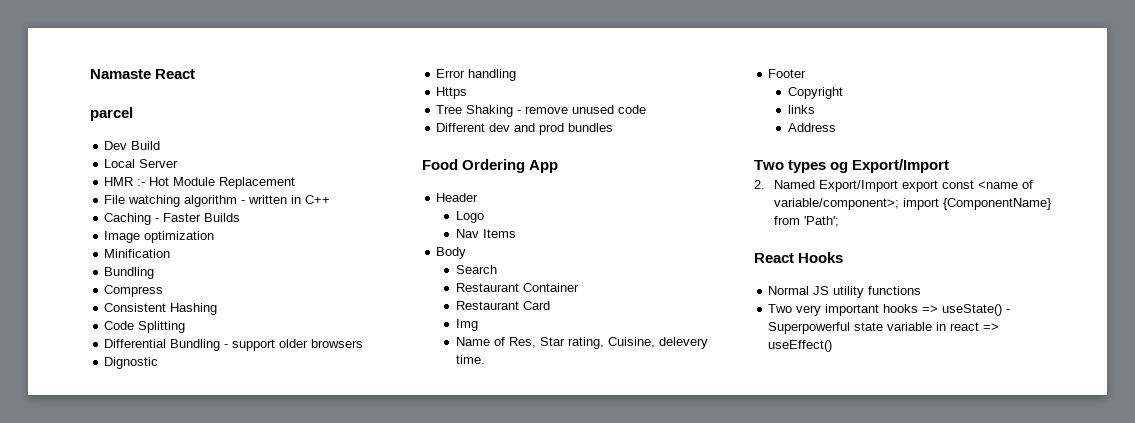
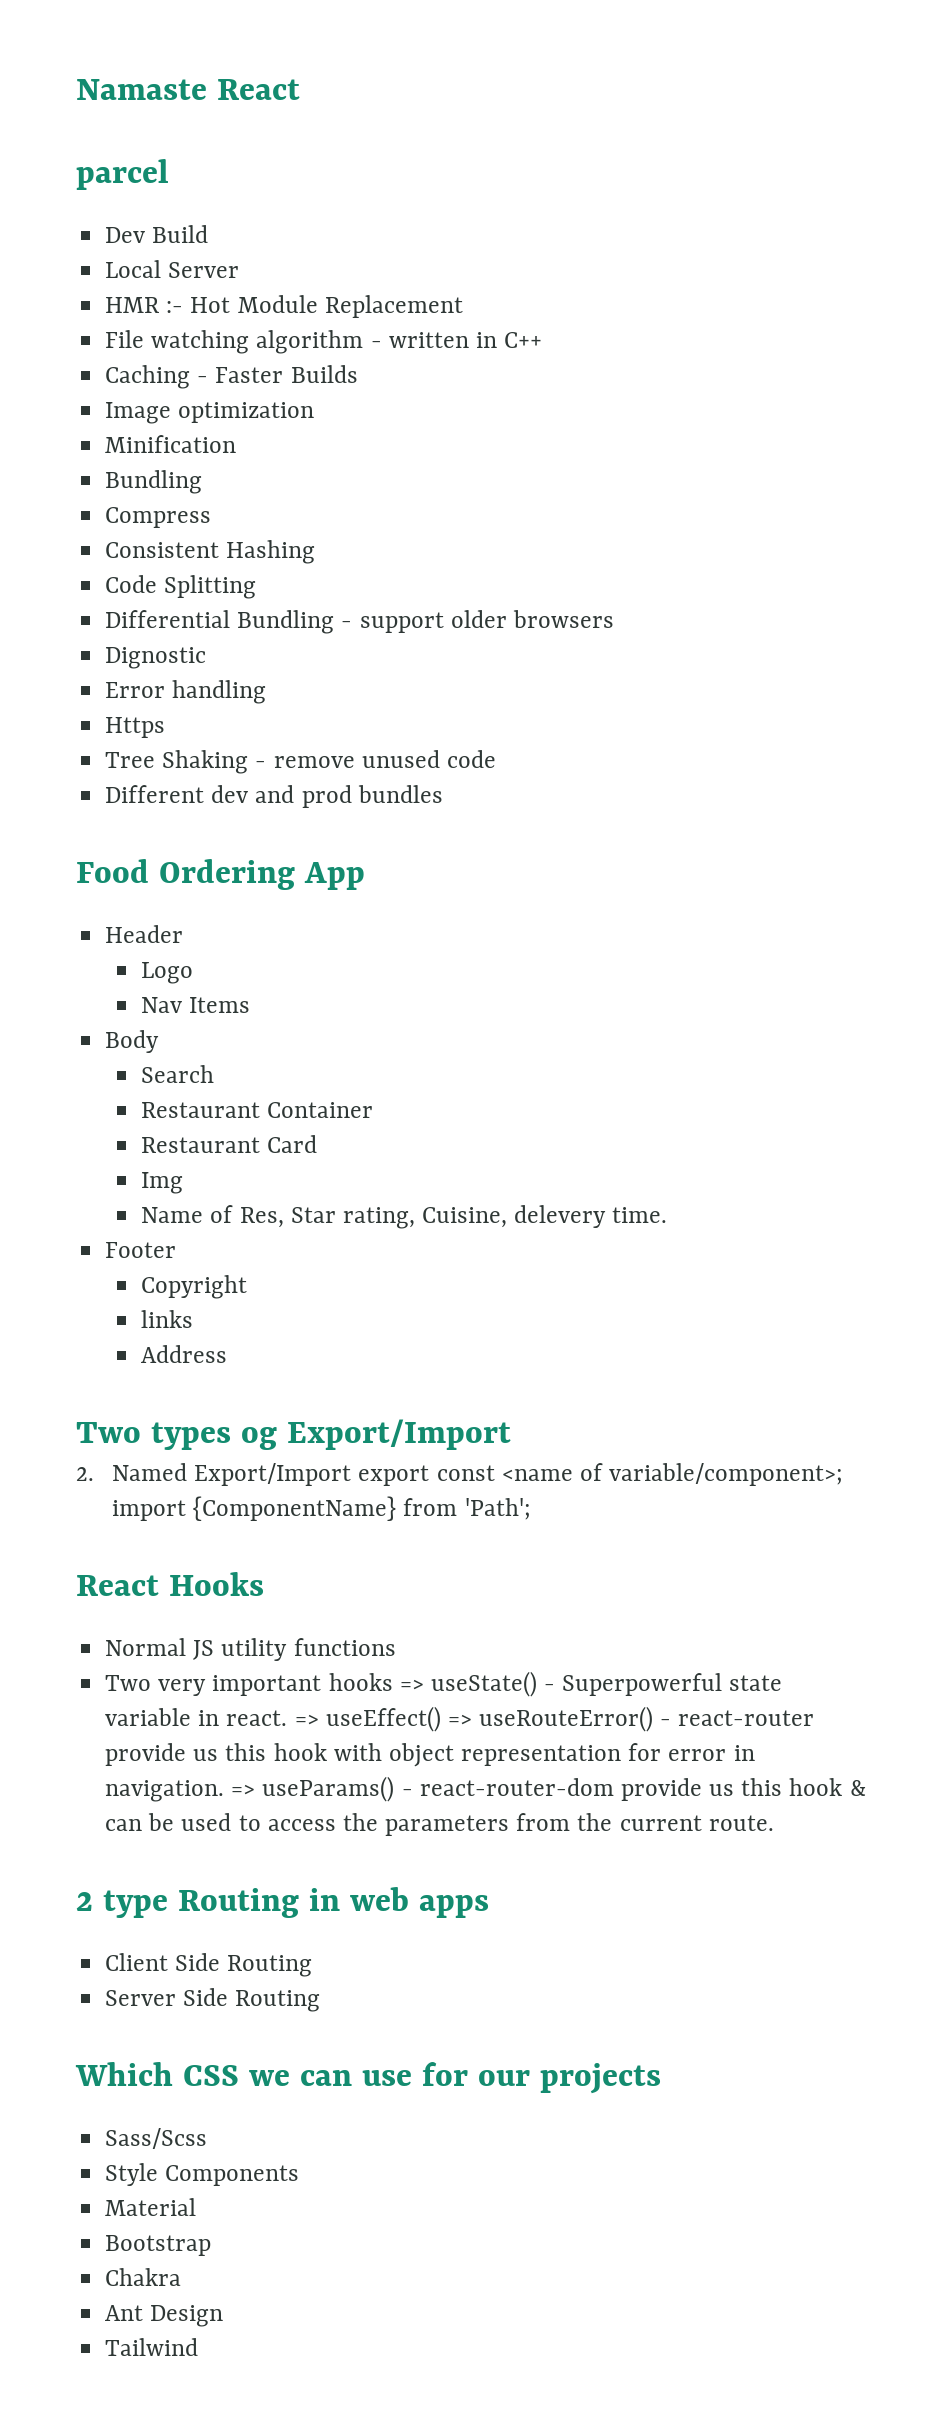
[950,322,980,331] react -> [226,1710,288,1726] react.
(833, 346) none -> [447,1706,815,1732] [105,1743,755,1767] [105,1776,866,1802] [105,1813,774,1836] [76,1887,489,1918] [105,1953,313,1977] [105,1988,321,2012] [75,2062,661,2094] [105,2128,208,2149] [105,2163,300,2186] [105,2198,197,2216] [105,2235,212,2256] [105,2268,182,2286] [105,2305,224,2327] [105,2338,199,2356] => useRouteError() - react-router provide us this hook with object representation for error in navigation. => useParams() - react-router-dom provide us this hook & can be used to access the parameters from the current route. // 2 type Routing in web apps // Client Side Routing // Server Side Routing // Which CSS we can use for our projects // Sass/Scss // Style Components // Material // Bootstrap // Chakra // Ant Design // Tailwind

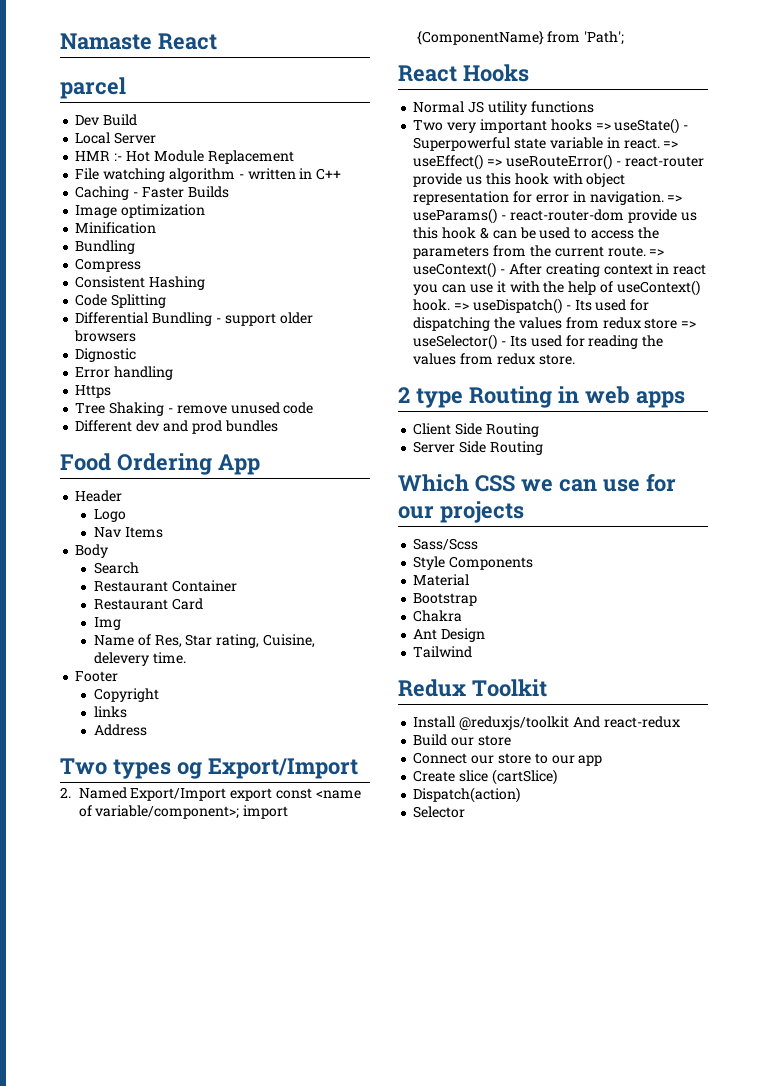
(774, 1823) none -> [649,249,665,256] [413,262,707,278] [413,280,700,296] [413,298,650,314] [413,317,697,331] [413,334,664,350] [413,353,575,365] => useContext() - After creating context in react you can use it with the help of useContext() hook. => useDispatch() - Its used for dispatching the values from redux store => useSelector() - Its used for reading the values from redux store.
(199, 2347) none -> [398,679,547,697] [413,716,680,731] [413,734,511,746] [413,752,603,766] [413,769,557,785] [413,787,521,803] [413,806,466,818] // Redux Toolkit // Install @reduxjs/toolkit And react-redux // Build our store // Connect our store to our app // Create slice (cartSlice) // Dispatch(action) // Selector

